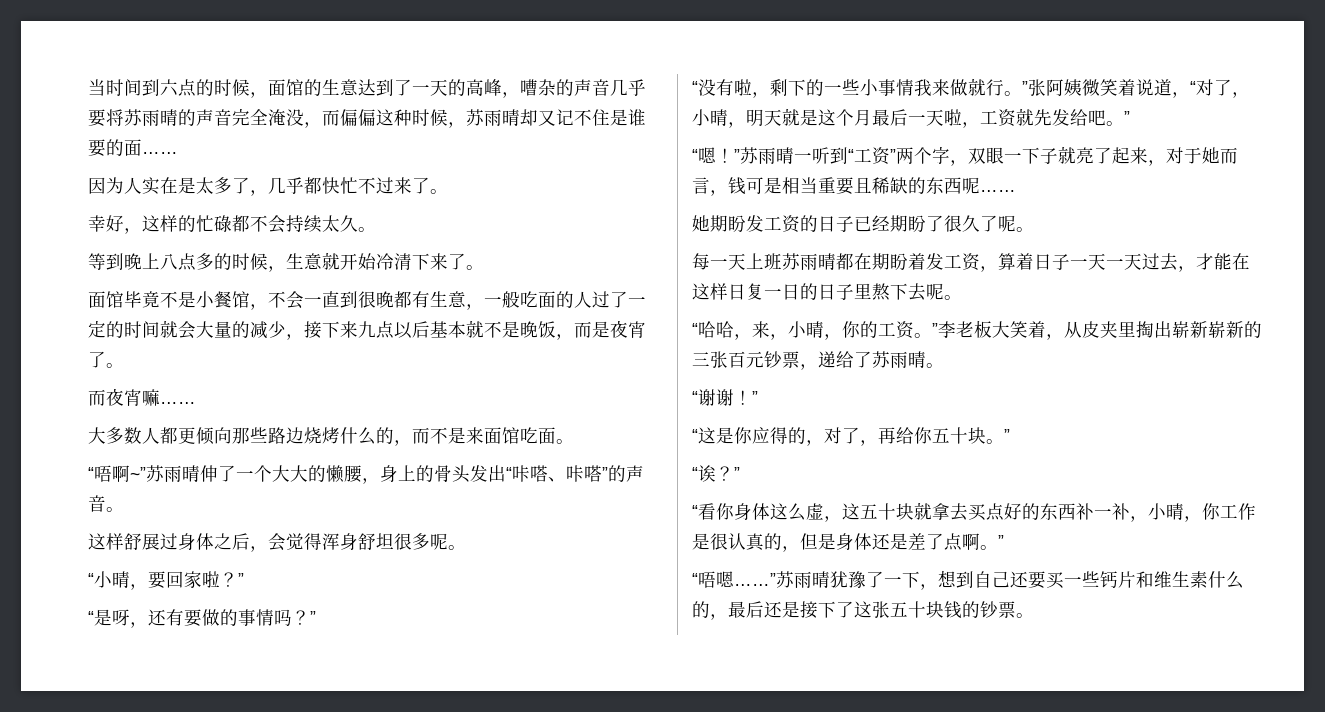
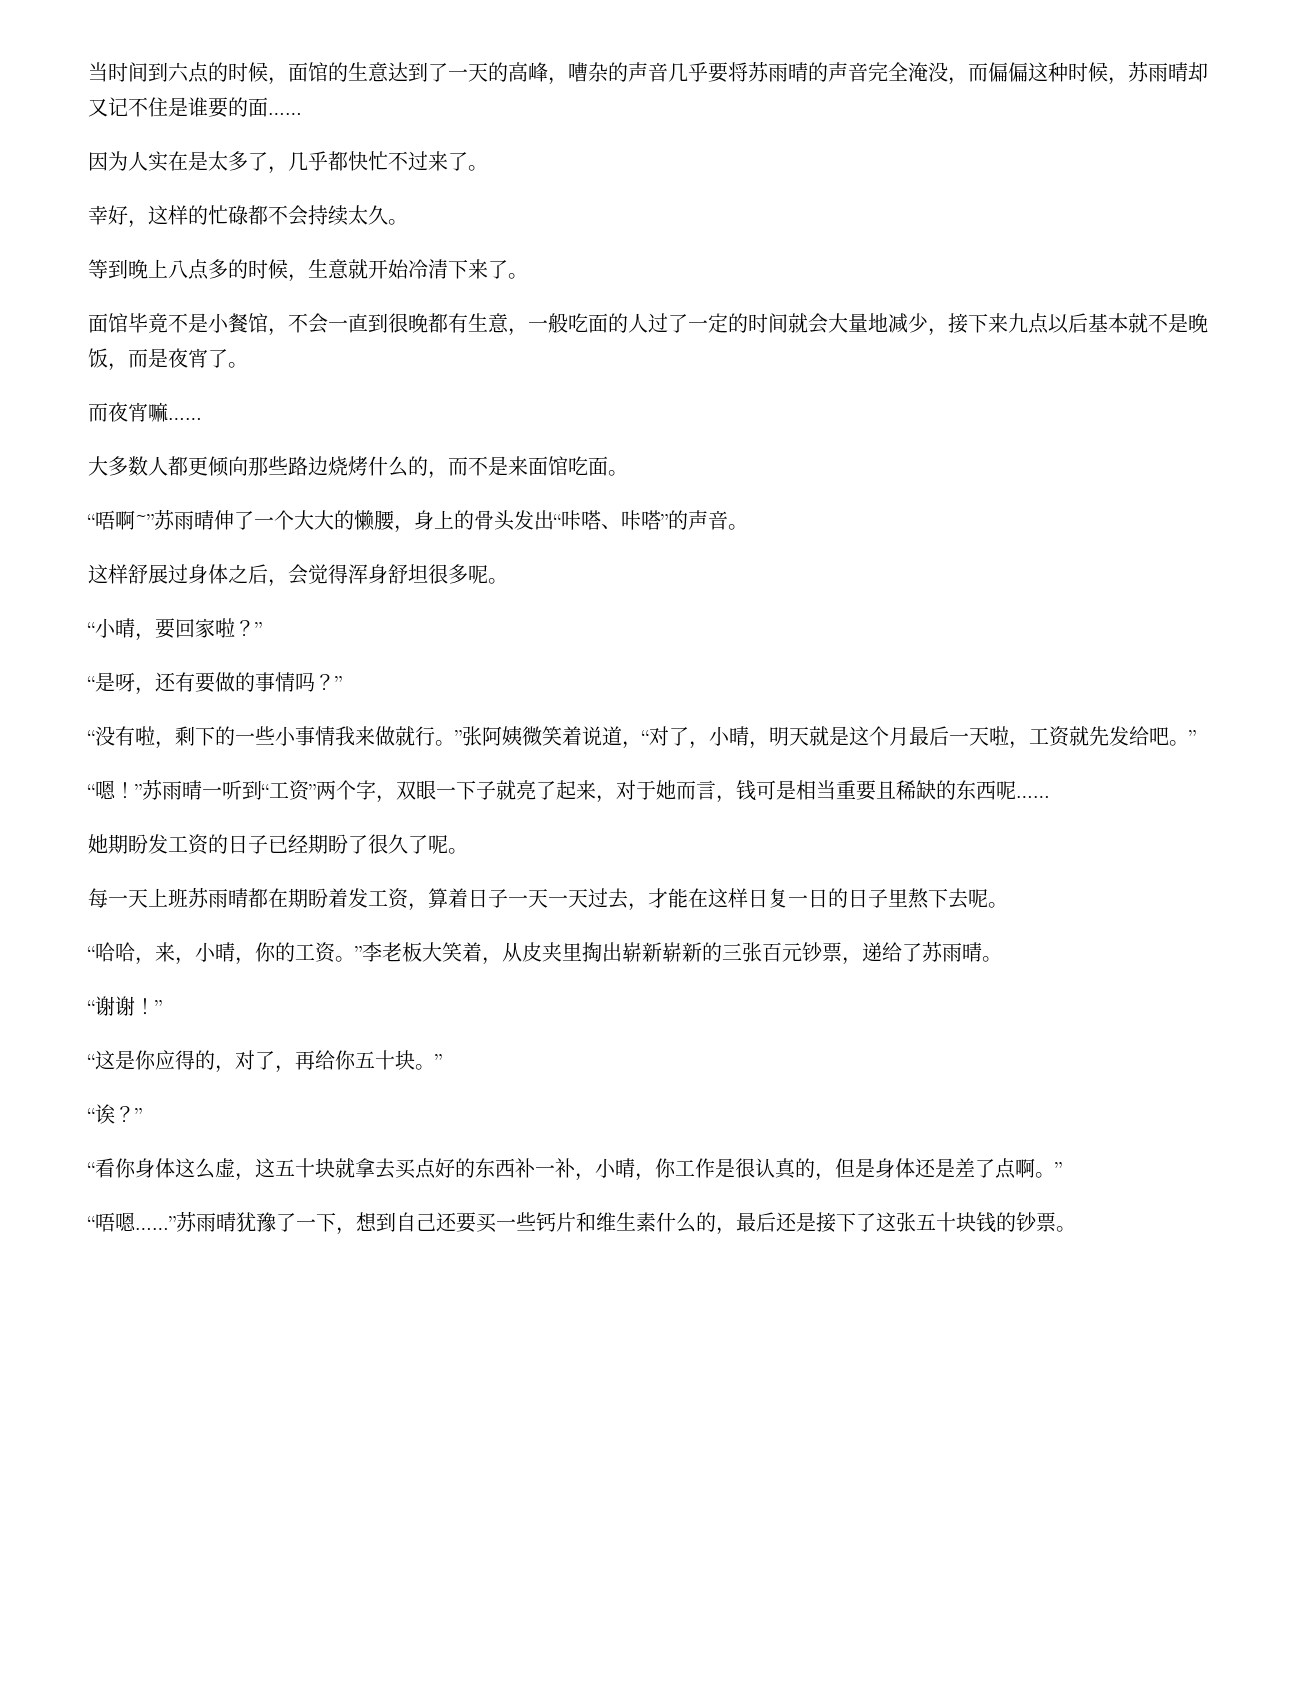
[232,321,250,338] 的 -> [868,313,888,332] 地

